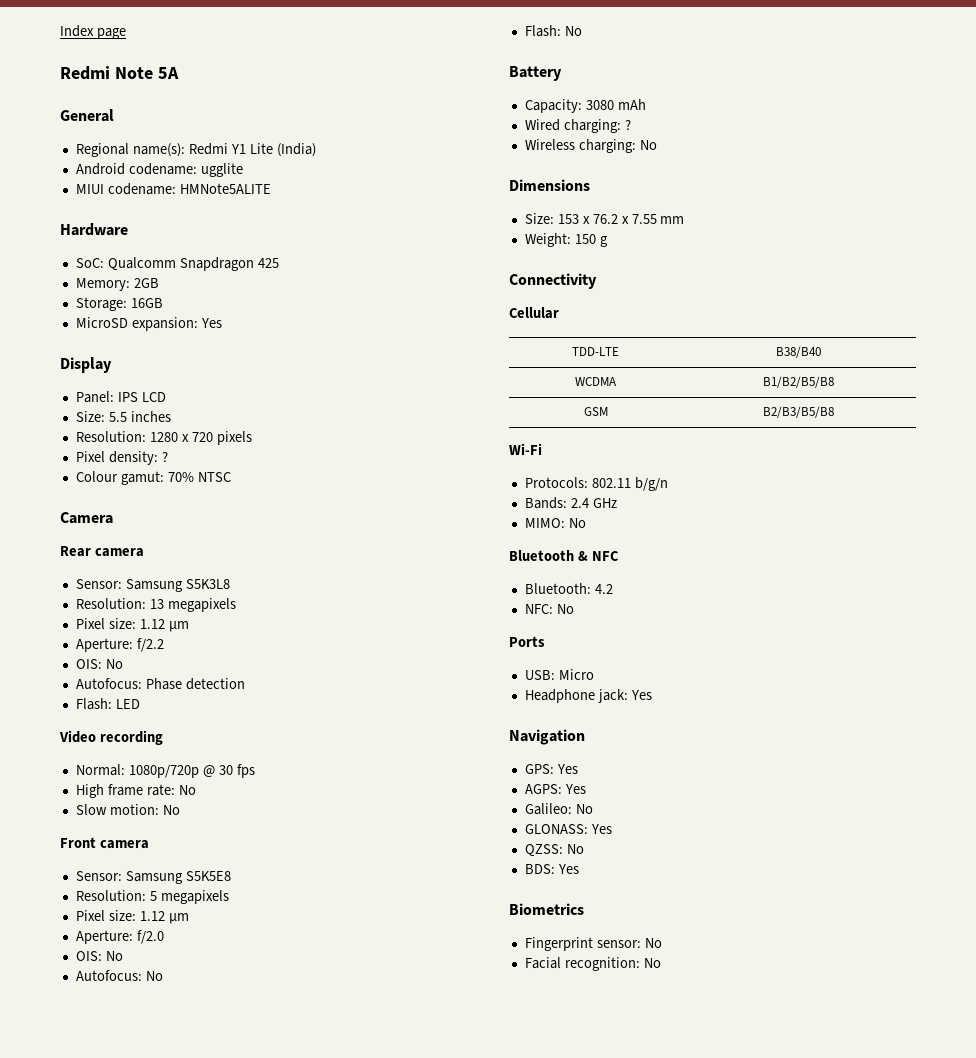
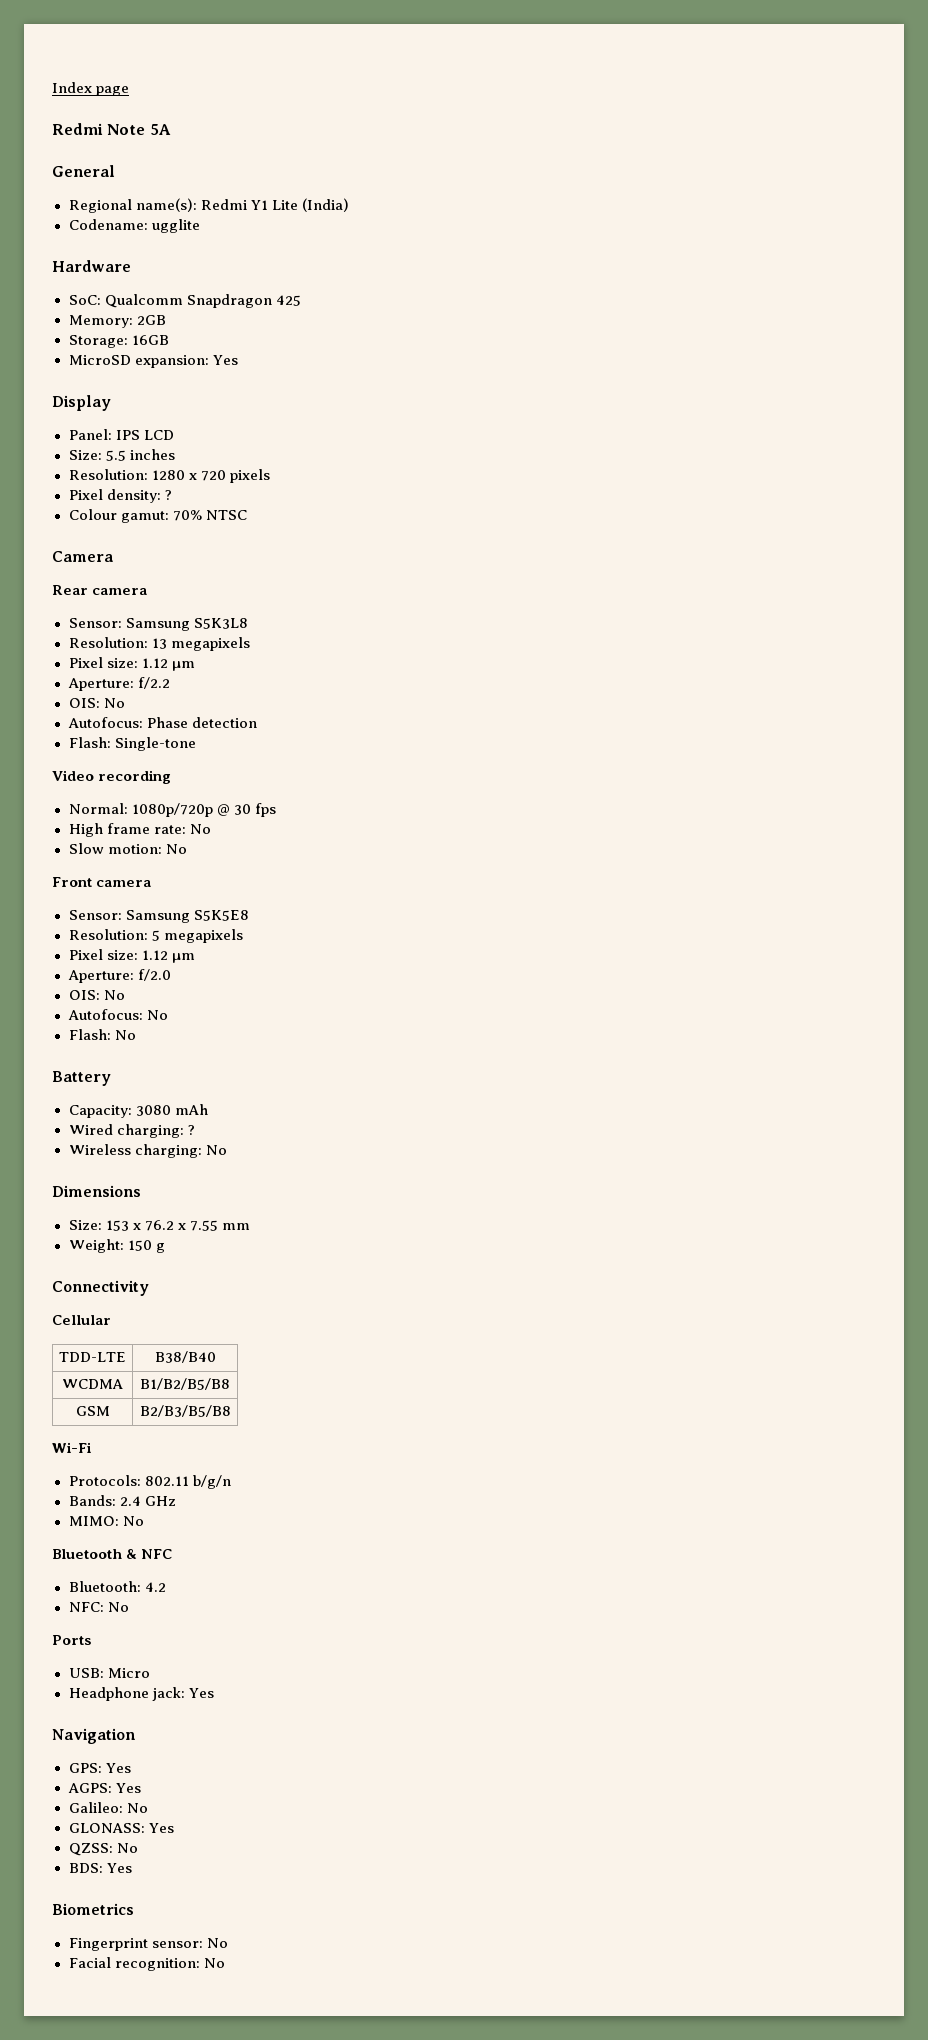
[75,163,197,175] Android codename: -> [68,219,148,230] Codename:
[75,183,271,195] // MIUI codename: HMNote5ALITE -> (200, 226) none
[115,699,140,709] LED -> [114,737,196,751] Single-tone

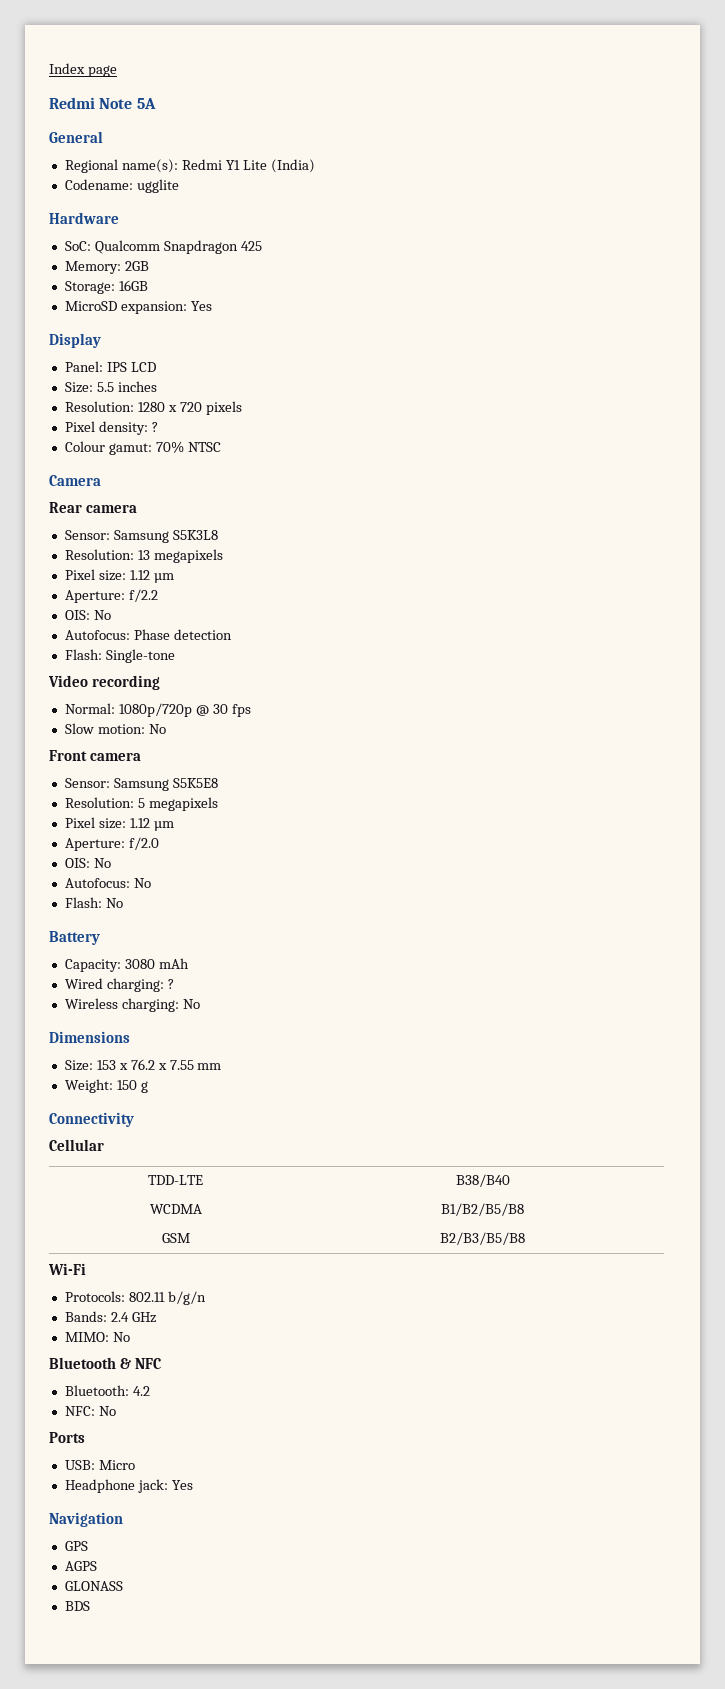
[68,823,211,837] // High frame rate: No -> (251, 710) none
[68,1763,131,1773] [67,1783,141,1793] [68,1802,148,1813] [68,1823,174,1833] [68,1843,138,1856] [68,1863,132,1873] [52,1903,134,1915] [68,1938,228,1951] [68,1957,225,1971] GPS: Yes // AGPS: Yes // Galileo: No // GLONASS: Yes // QZSS: No // BDS: Yes // Biometrics // Fingerprint sensor: No // Facial recognition: No -> [64,1541,88,1551] [64,1561,97,1571] [64,1581,123,1591] [64,1601,90,1611] GPS // AGPS // GLONASS // BDS

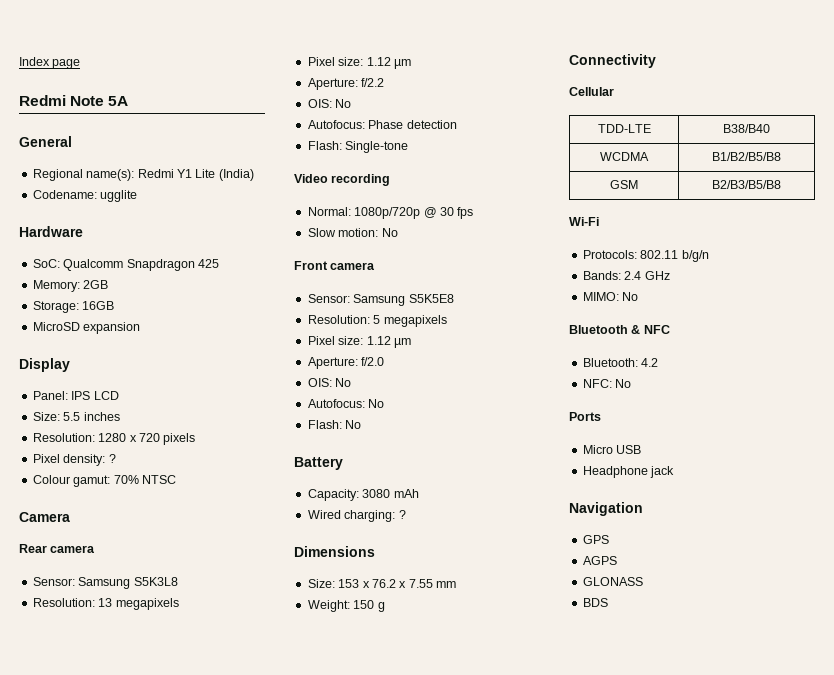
[120,301,212,314] expansion: Yes -> [83,322,141,334] expansion
[64,998,200,1012] // Wireless charging: No -> (406, 514) none
[64,1460,95,1470] USB: -> (601, 416) none
(135, 1465) none -> [616,445,642,454] USB
[137,1479,193,1493] jack: Yes -> [650,466,675,478] jack

